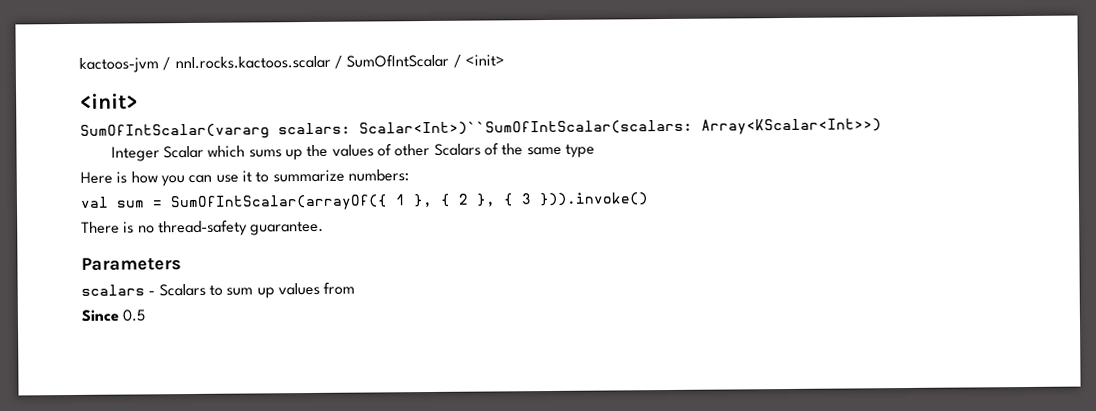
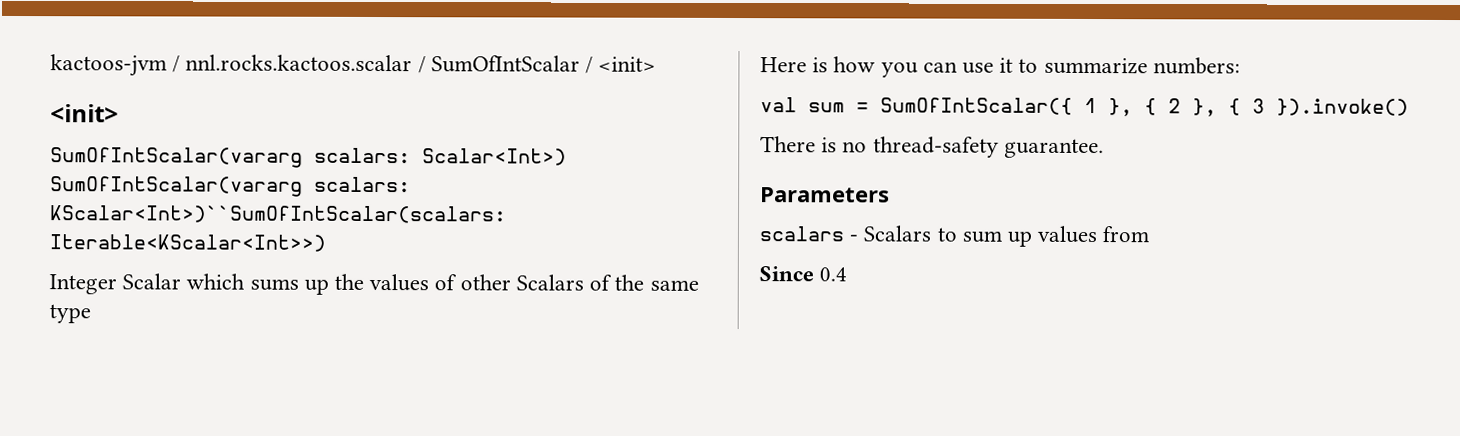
[359,118,882,136] Scalar<Int>)``SumOfIntScalar(scalars: Array<KScalar<Int>>) -> [422,148,567,166] [50,176,411,197] [49,205,507,224] [49,234,326,252] Scalar<Int>) SumOfIntScalar(vararg scalars: KScalar<Int>)``SumOfIntScalar(scalars: Iterable<KScalar<Int>>)
[170,194,388,212] SumOfIntScalar(arrayOf({ -> [880,97,1073,115] SumOfIntScalar({
[539,192,649,207] })).invoke() -> [1276,98,1409,116] }).invoke()
[122,309,146,322] 0.5 -> [819,267,848,282] 0.4

